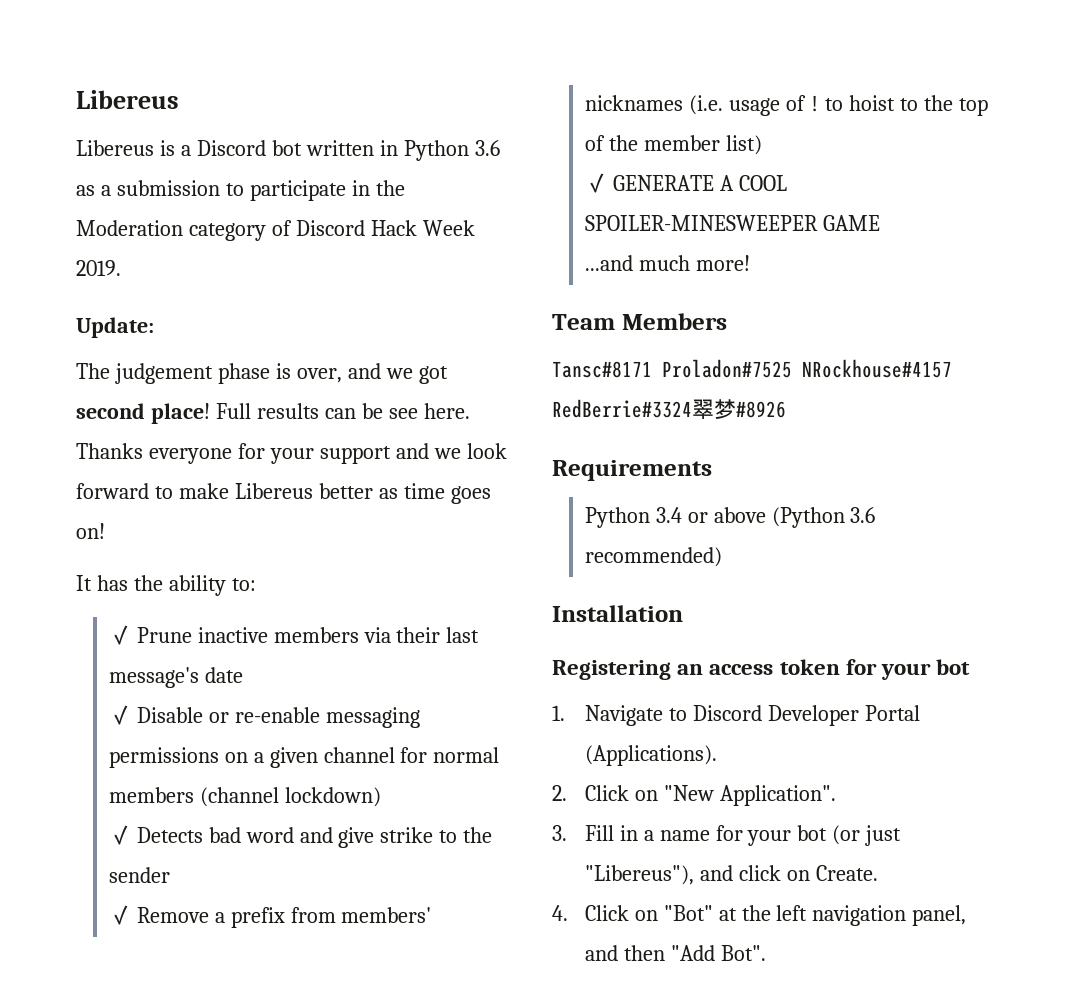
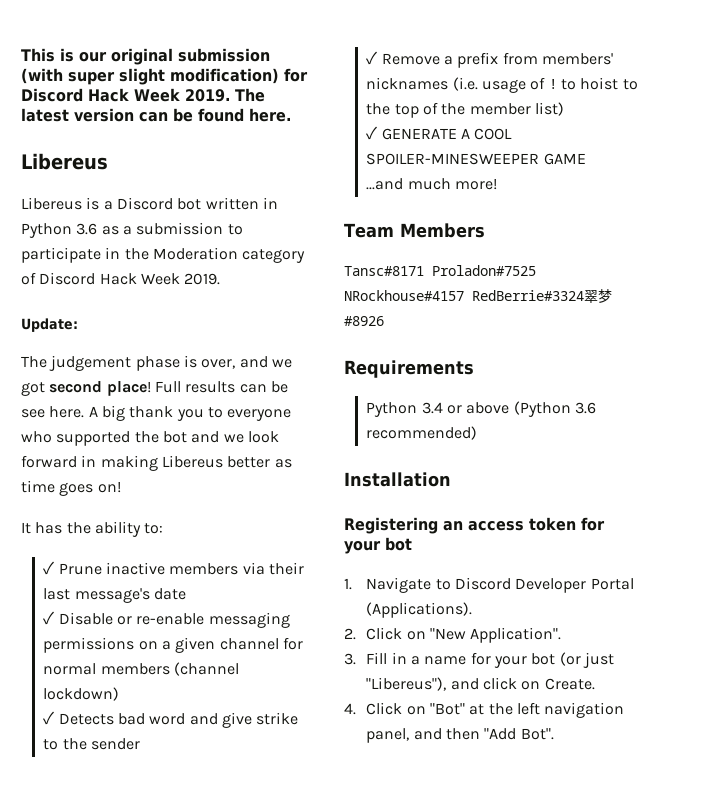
(76, 99) none -> [21,48,270,65] [21,68,308,85] [21,88,265,102] [21,108,291,122] This is our original submission (with super slight modification) for Discord Hack Week 2019. The latest version can be found here. //
[76,443,391,464] Thanks everyone for your support -> [88,405,292,421] [21,431,187,446] A big thank you to everyone who supported the bot
[154,483,229,499] to make -> [81,455,158,471] in making

